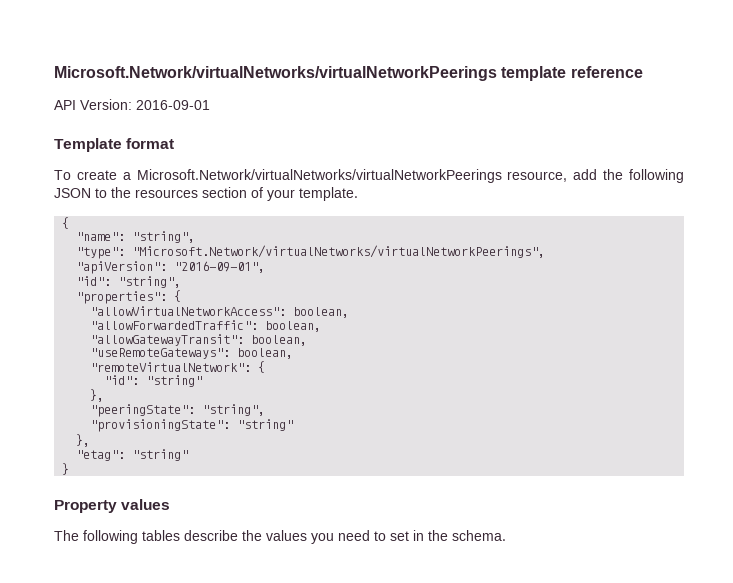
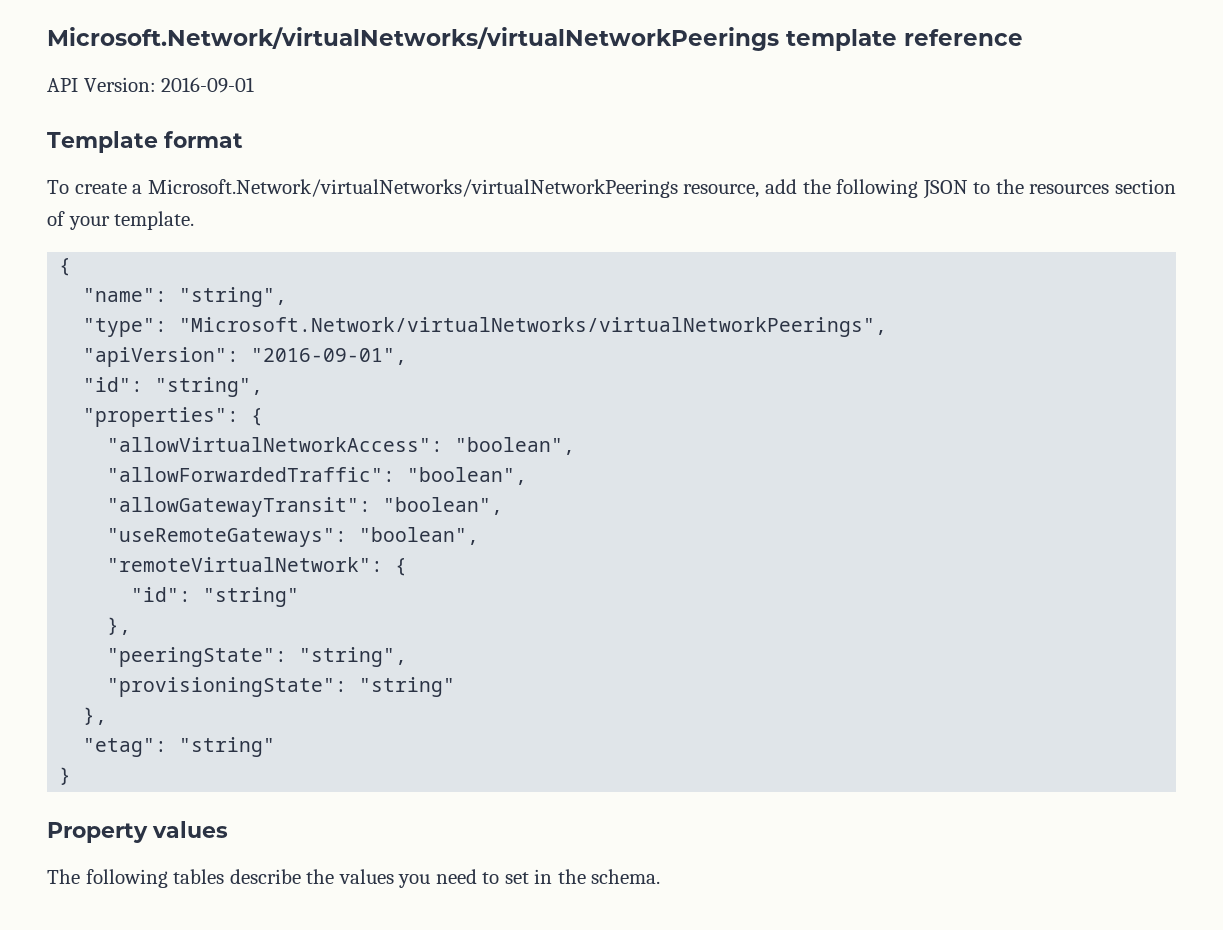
[293,307,350,318] boolean, -> [455,437,576,455] "boolean",
[265,321,322,332] boolean, -> [407,467,528,485] "boolean",
[251,335,308,346] boolean, -> [383,497,504,515] "boolean",
[237,348,294,359] boolean, -> [359,527,480,545] "boolean",

